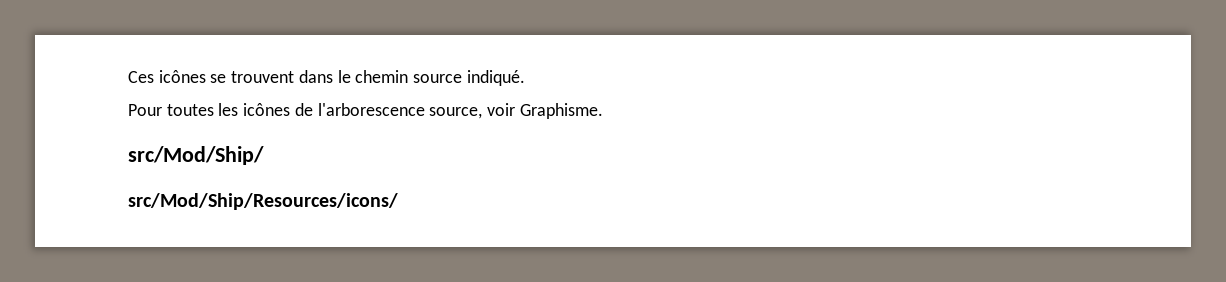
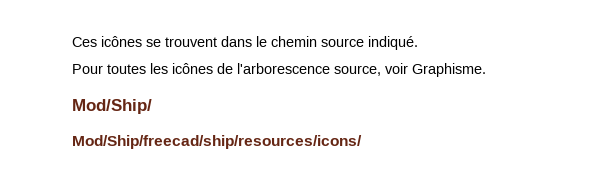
[128,146,264,165] [128,193,398,210] src/Mod/Ship/ // src/Mod/Ship/Resources/icons/ -> [72,99,152,114] [72,135,362,149] Mod/Ship/ // Mod/Ship/freecad/ship/resources/icons/

